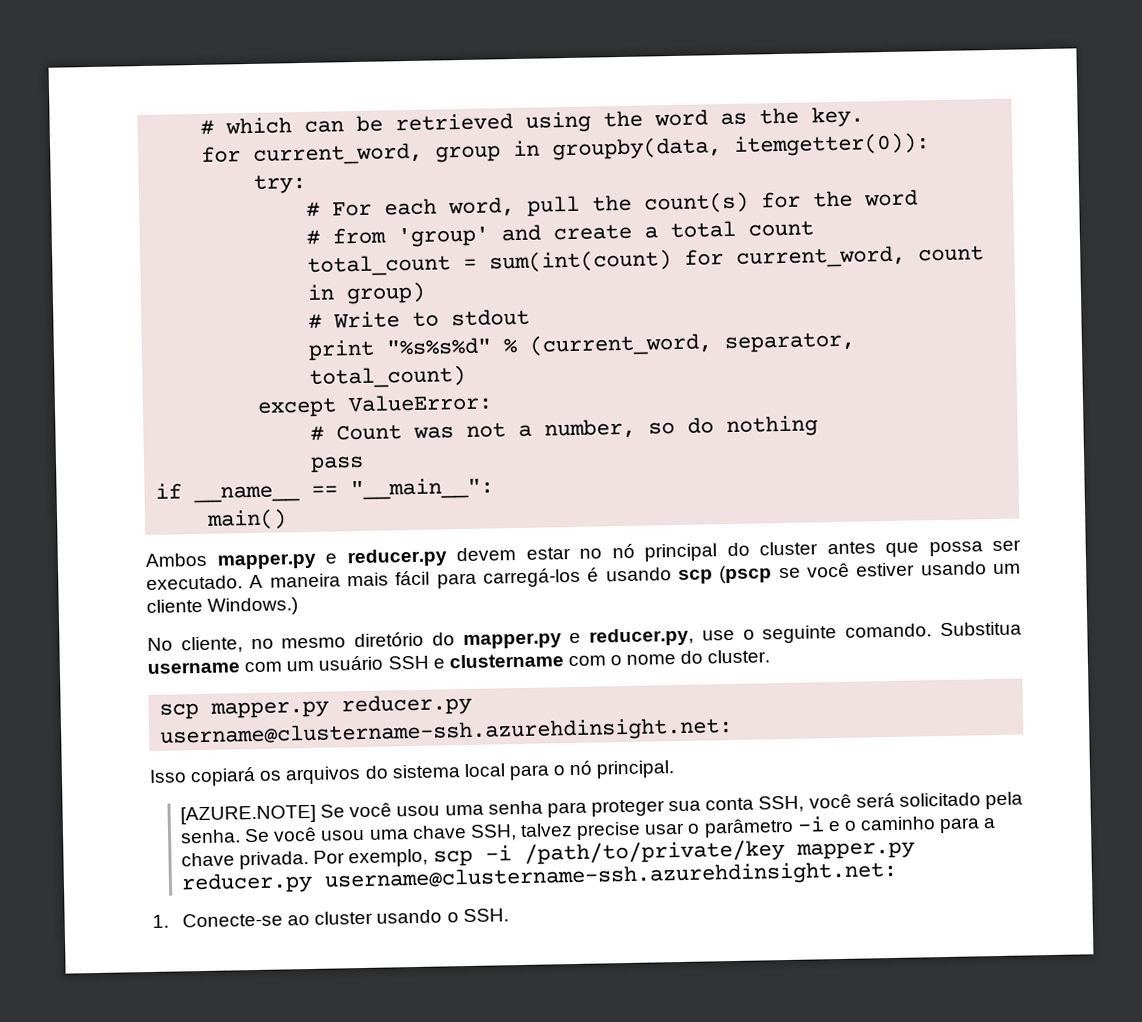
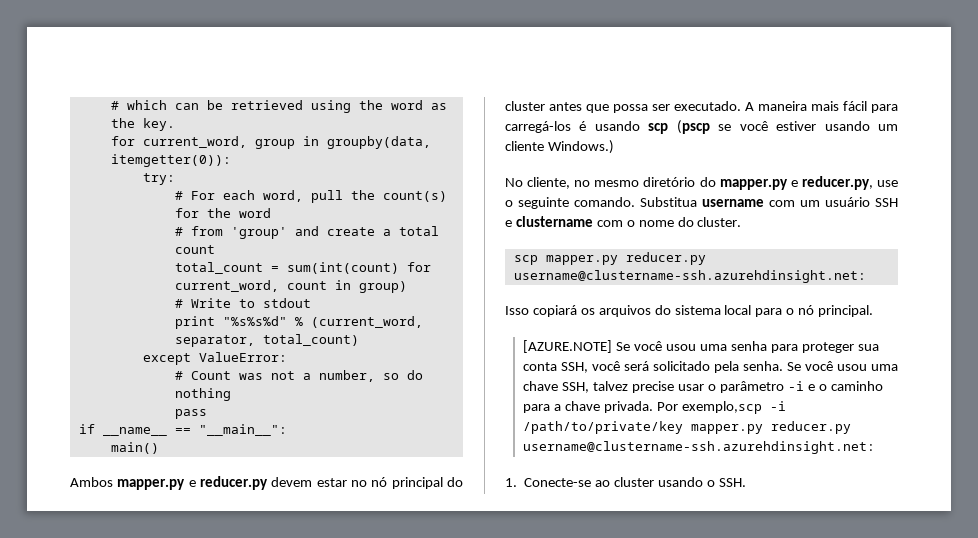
[348,848,473,868] exemplo, scp -> [681,401,762,414] exemplo,scp

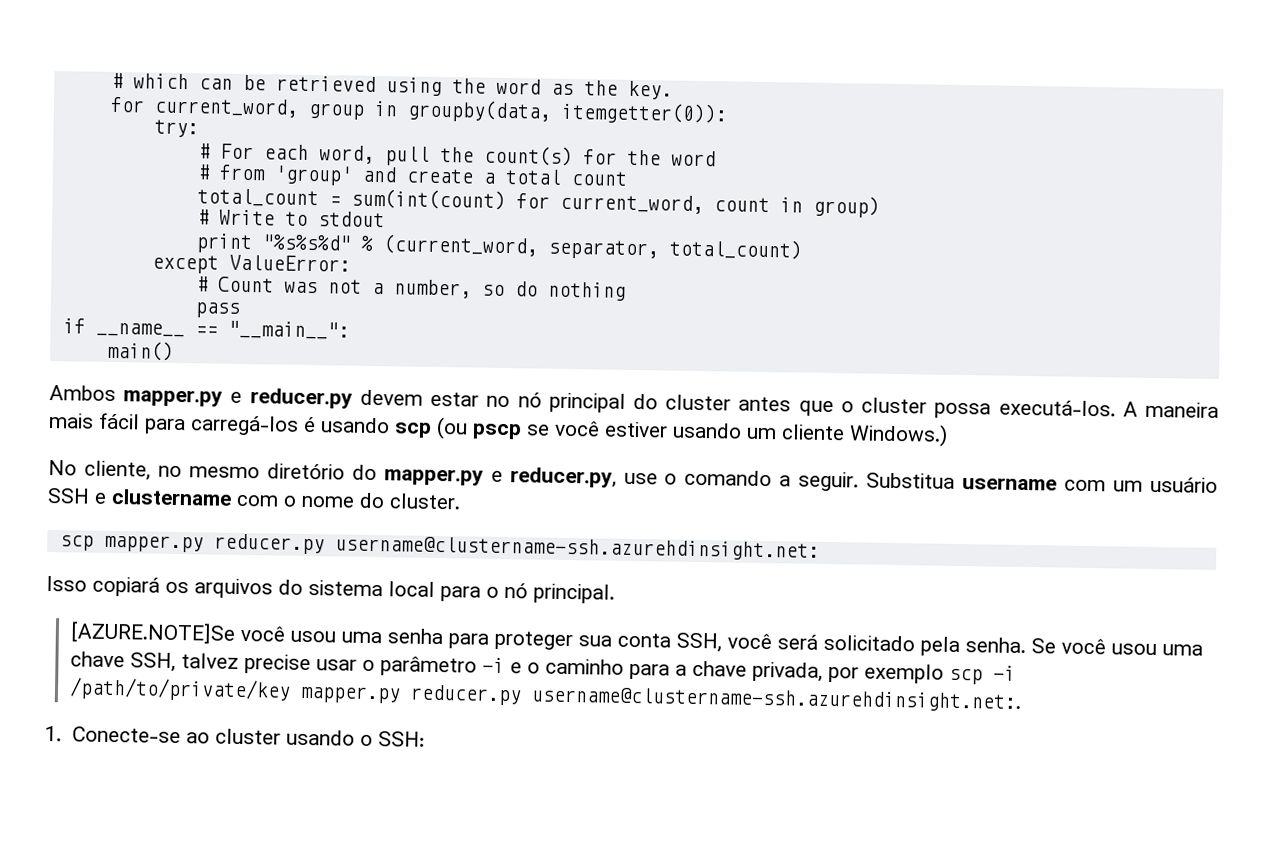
[613,101,741,113] possa ser executado. -> [840,397,1116,419] o cluster possa executá-los.
[676,120,710,134] (pscp -> [436,416,522,440] (ou pscp
[518,197,635,209] seguinte comando. -> [684,469,860,492] comando a seguir.
[523,340,631,353] [AZURE.NOTE] Se -> [69,621,236,644] [AZURE.NOTE]Se
[604,401,762,414] privada. Por exemplo,scp -> [751,661,983,685] privada, por exemplo scp
[523,441,876,454] username@clustername-ssh.azurehdinsight.net: -> [530,686,1022,712] username@clustername-ssh.azurehdinsight.net:.
[718,478,746,487] SSH. -> [377,731,425,747] SSH:

